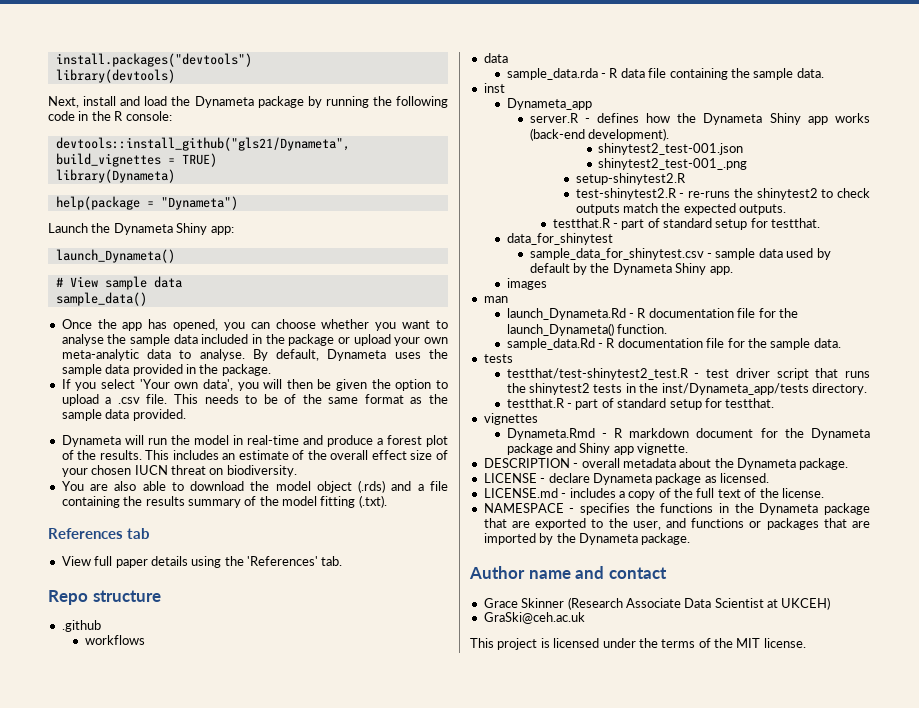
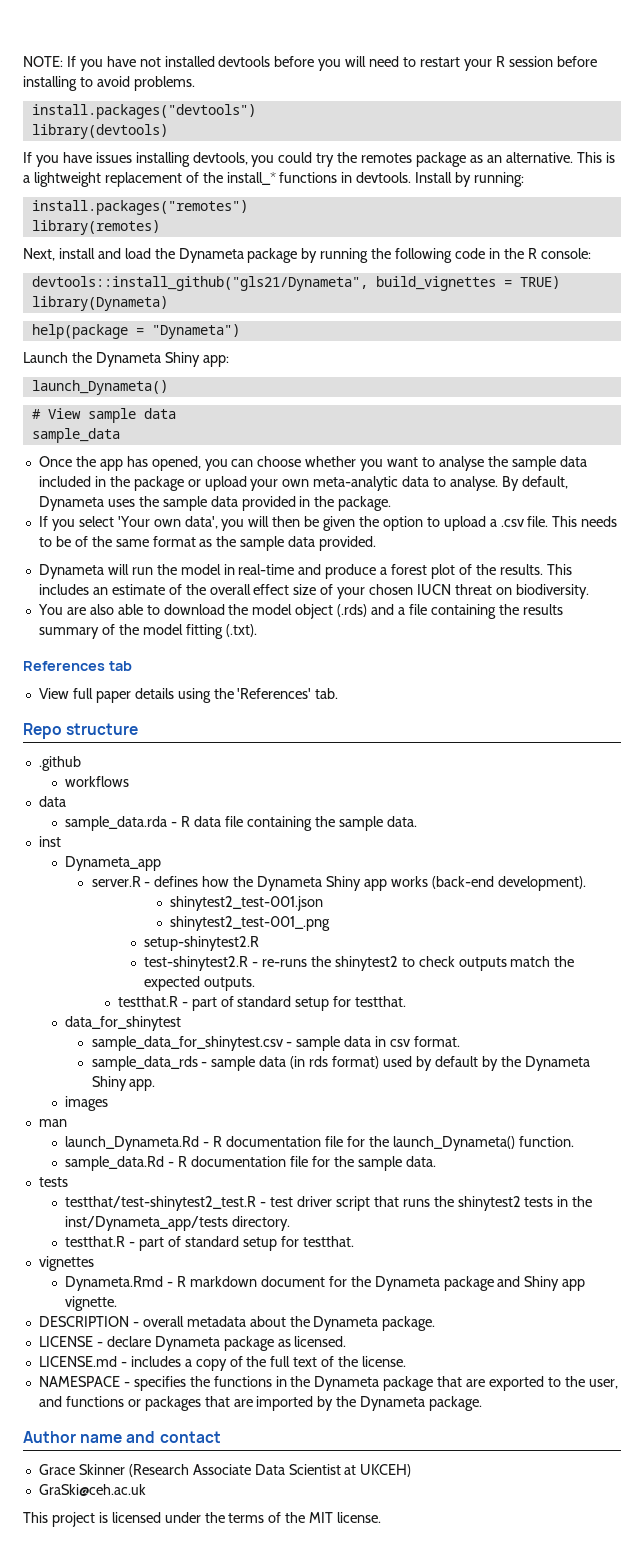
[55,53,252,67] [55,69,175,83] install.packages("devtools") // library(devtools) -> [23,56,597,71] [23,76,195,91] [31,104,256,119] [31,124,168,139] [23,152,615,167] [23,172,525,187] [31,200,248,215] [31,220,160,235] NOTE: If you have not installed devtools before you will need to restart your R session before installing to avoid problems. // install.packages("devtools") // library(devtools) // If you have issues installing devtools, you could try the remotes package as an alternative. This is a lightweight replacement of the install_* functions in devtools. Install by running: // install.packages("remotes") // library(remotes)
[55,292,147,306] sample_data() -> [31,428,120,443] sample_data
(783, 253) none -> [375,1036,461,1047] [91,1056,380,1071] in csv format. // sample_data_rds - sample data (in rds format)

